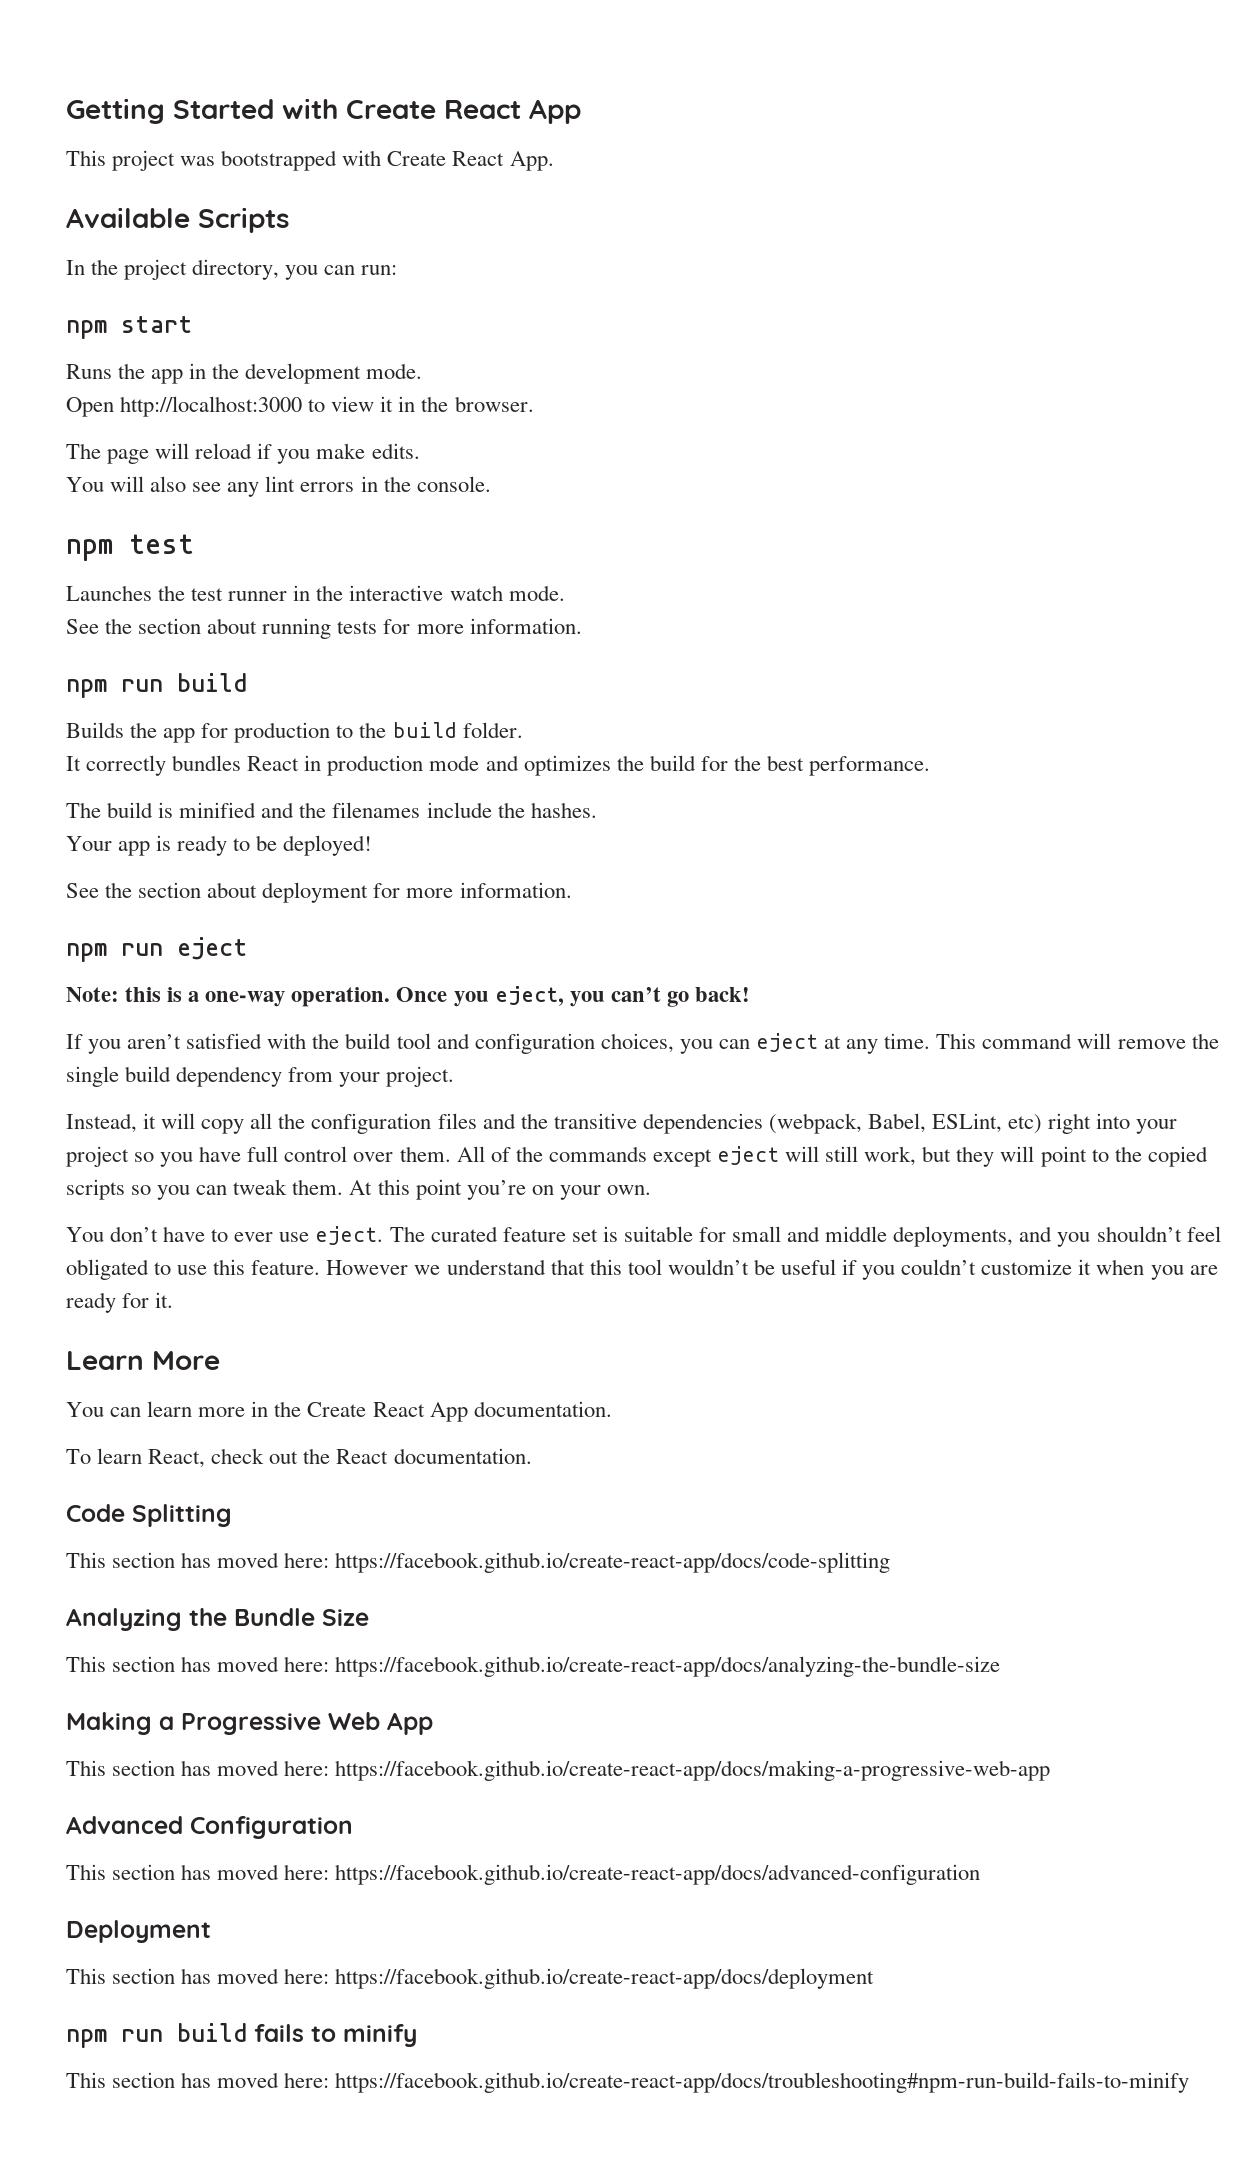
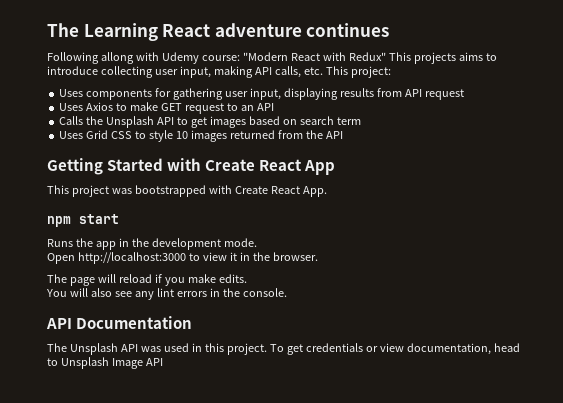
(66, 111) none -> [47,23,390,41] [47,52,497,64] [47,66,391,78] [59,88,464,100] [59,102,274,114] [59,116,361,128] [59,130,343,142] The Learning React adventure continues // Following allong with Udemy course: "Modern React with Redux" This projects aims to introduce collecting user input, making API calls, etc. This project: // Uses components for gathering user input, displaying results from API request // Uses Axios to make GET request to an API // Calls the Unsplash API to get images based on search term // Uses Grid CSS to style 10 images returned from the API //
[66,207,290,233] [66,259,398,280] // Available Scripts // In the project directory, you can run: -> (327, 191) none
[66,534,194,561] [66,585,565,601] [66,618,582,639] [66,673,247,698] [66,722,523,743] [66,755,931,776] [66,802,597,818] [66,835,373,856] [66,882,572,903] [66,937,248,962] [66,986,750,1007] [66,1033,1219,1054] [66,1066,455,1087] [66,1113,1178,1134] [66,1146,1208,1167] [66,1179,651,1200] [66,1226,1221,1247] [66,1259,1218,1280] [66,1292,174,1313] [66,1351,220,1370] [66,1401,612,1422] [66,1448,532,1468] [66,1504,232,1527] [66,1552,891,1573] [66,1608,369,1631] [66,1656,1001,1677] [66,1712,433,1735] [66,1760,1051,1781] [66,1816,353,1839] [66,1864,981,1885] [66,1920,211,1943] [66,1968,875,1989] [66,2023,417,2048] [66,2072,1190,2093] npm test // Launches the test runner in the interactive watch mode. // See the section about running tests for more information. // npm run build // Builds the app for production to the build folder. // It correctly bundles React in production mode and optimizes the build for the best performance. // The build is minified and the filenames include the hashes. // Your app is ready to be deployed! // See the section about deployment for more information. // npm run eject // Note: this is a one-way operation. Once you eject, you can’t go back! // If you aren’t satisfied with the build tool and configuration choices, you can eject at any time. This command will remove the single build dependency from your project. // Instead, it will copy all the configuration files and the transitive dependencies (webpack, Babel, ESLint, etc) right into your project so you have full control over them. All of the commands except eject will still work, but they will point to the copied scripts so you can tweak them. At this point you’re on your own. // You don’t have to ever use eject. The curated feature set is suitable for small and middle deployments, and you shouldn’t feel obligated to use this feature. However we understand that this tool wouldn’t be useful if you couldn’t customize it when you are ready for it. // Learn More // You can learn more in the Create React App documentation. // To learn React, check out the React documentation. // Code Splitting // This section has moved here: https://facebook.github.io/create-react-app/docs/code-splitting // Analyzing the Bundle Size // This section has moved here: https://facebook.github.io/create-react-app/docs/analyzing-the-bundle-size // Making a Progressive Web App // This section has moved here: https://facebook.github.io/create-react-app/docs/making-a-progressive-web-app // Advanced Configuration // This section has moved here: https://facebook.github.io/create-react-app/docs/advanced-configuration // Deployment // This section has moved here: https://facebook.github.io/create-react-app/docs/deployment // npm run build fails to minify // This section has moved here: https://facebook.github.io/create-react-app/docs/troubleshooting#npm-run-build-fails-to-minify -> [46,316,193,329] [47,343,520,355] [47,357,163,369] API Documentation // The Unsplash API was used in this project. To get credentials or view documentation, head to Unsplash Image API

